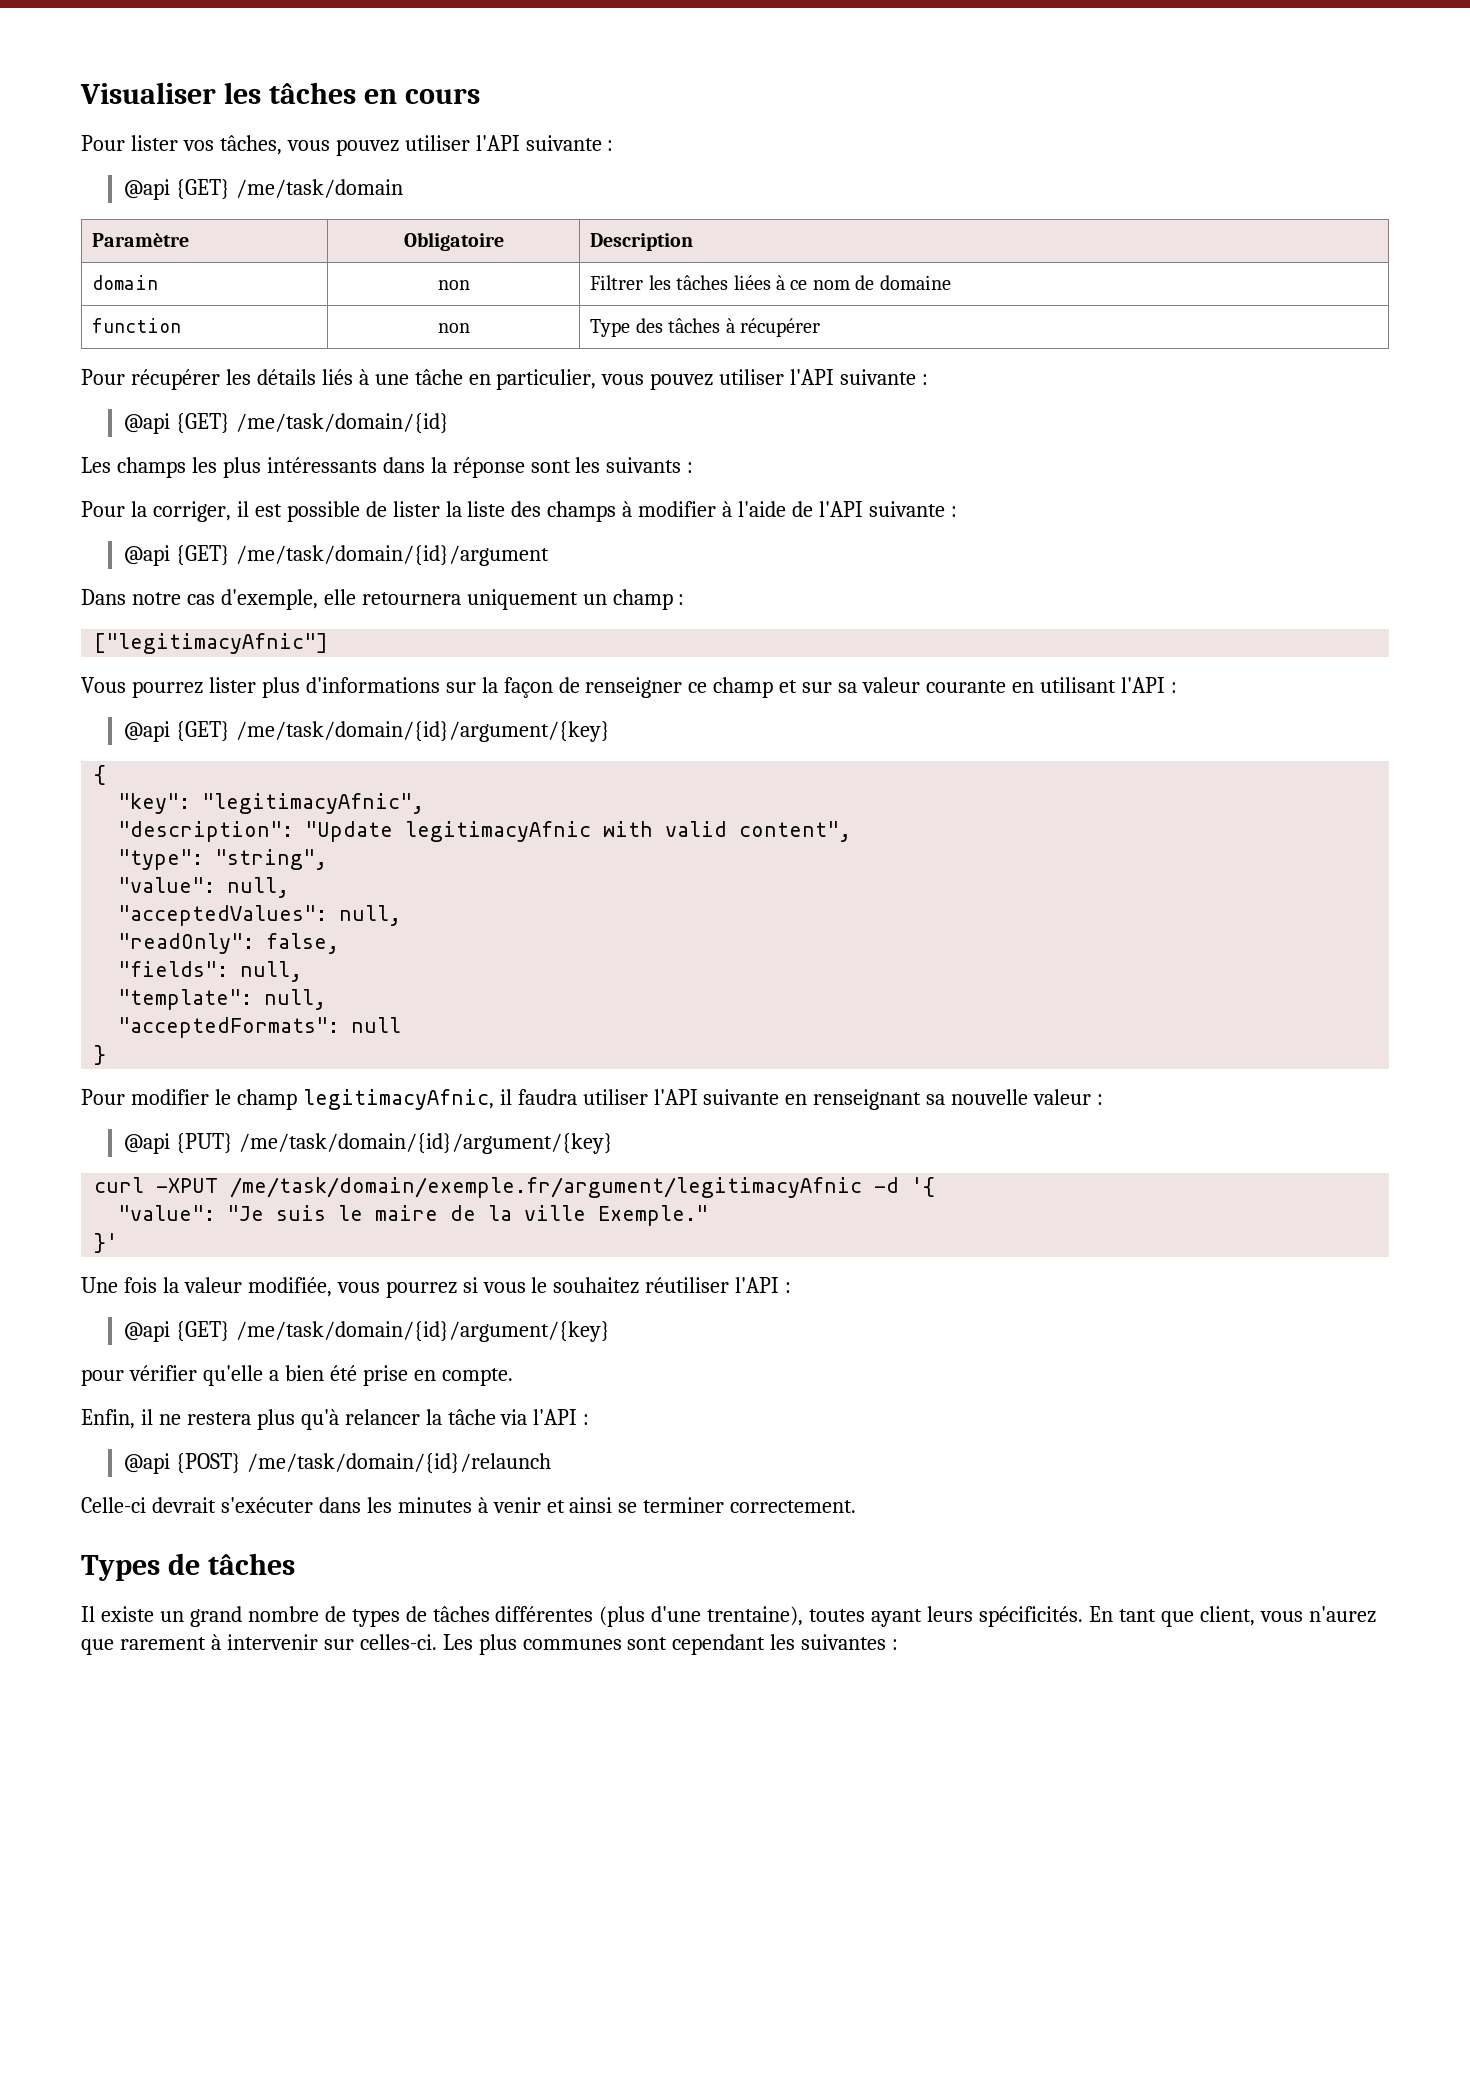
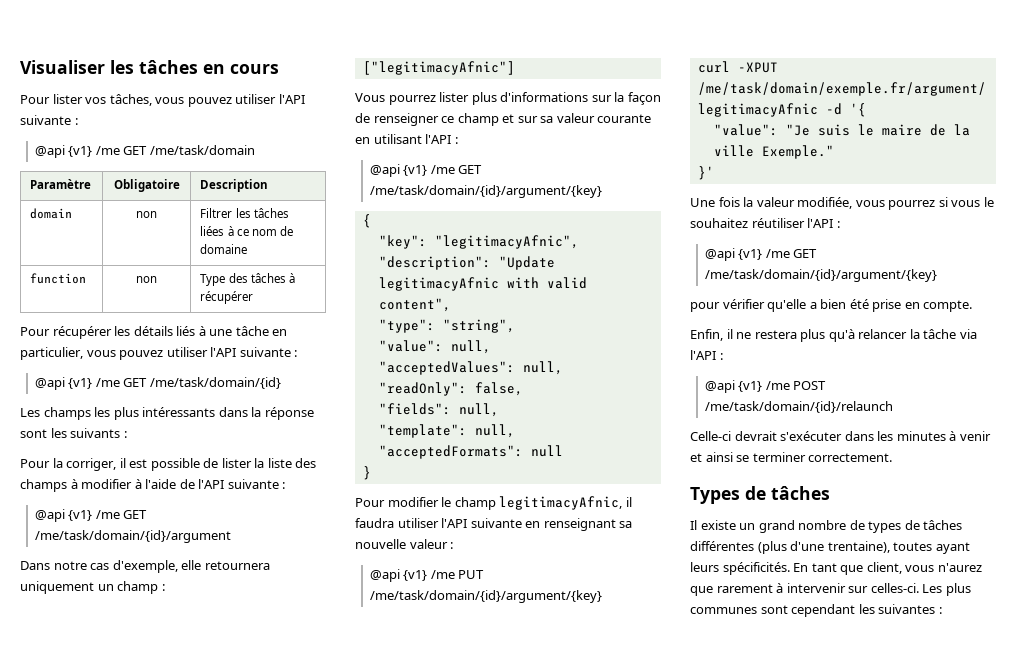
[175,179,230,200] {GET} -> [68,146,148,157] {v1} /me GET
[175,413,230,434] {GET} -> [68,378,148,389] {v1} /me GET
[175,545,230,566] {GET} -> [68,510,148,521] {v1} /me GET
[175,721,230,742] {GET} -> [403,165,483,176] {v1} /me GET
[175,1133,233,1154] {PUT} -> [403,570,485,581] {v1} /me PUT
[175,1321,230,1342] {GET} -> [738,249,818,260] {v1} /me GET
[175,1453,241,1474] {POST} -> [738,381,827,392] {v1} /me POST

